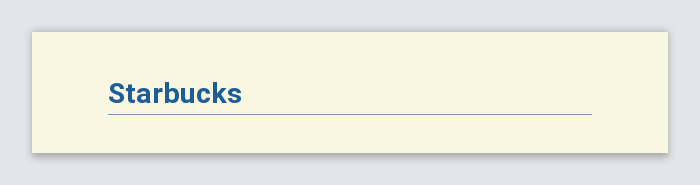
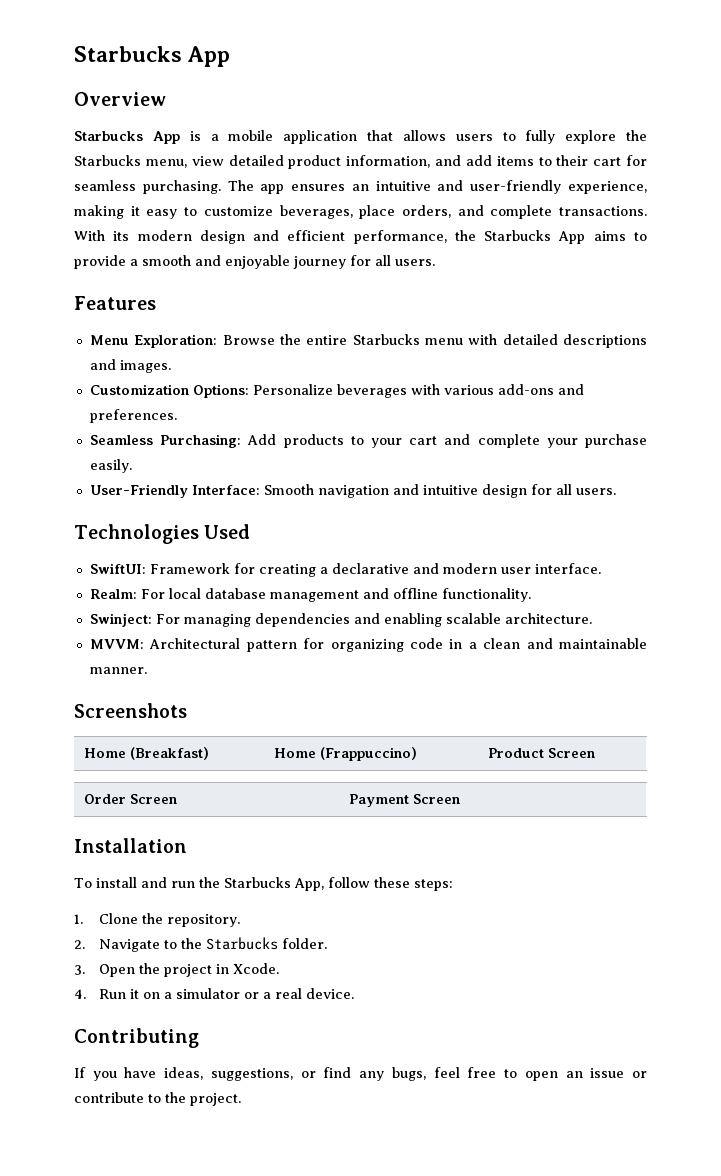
[108,82,242,103] Starbucks -> [74,46,231,67] [74,92,166,106] [74,130,647,144] [74,155,647,169] [74,180,647,194] [74,205,647,219] [74,230,647,244] [74,255,435,269] [74,296,156,310] [89,334,647,348] [89,359,171,373] [89,384,584,398] [89,409,177,423] [89,434,647,448] [89,459,132,473] [89,484,616,498] [74,524,251,544] [89,563,601,577] [89,588,531,602] [89,613,592,627] [89,638,647,652] [89,667,147,674] [74,703,187,718] [84,747,210,760] [274,747,418,761] [488,748,596,758] [84,794,178,804] [349,794,461,807] [74,838,187,853] [74,877,453,891] [74,913,241,927] [74,937,328,952] [74,963,280,977] [74,988,355,999] [74,1028,199,1048] [74,1067,648,1081] [74,1092,241,1106] Starbucks App // Overview // Starbucks App is a mobile application that allows users to fully explore the Starbucks menu, view detailed product information, and add items to their cart for seamless purchasing. The app ensures an intuitive and user-friendly experience, making it easy to customize beverages, place orders, and complete transactions. With its modern design and efficient performance, the Starbucks App aims to provide a smooth and enjoyable journey for all users. // Features // Menu Exploration: Browse the entire Starbucks menu with detailed descriptions and images. // Customization Options: Personalize beverages with various add-ons and preferences. // Seamless Purchasing: Add products to your cart and complete your purchase easily. // User-Friendly Interface: Smooth navigation and intuitive design for all users. // Technologies Used // SwiftUI: Framework for creating a declarative and modern user interface. // Realm: For local database management and offline functionality. // Swinject: For managing dependencies and enabling scalable architecture. // MVVM: Architectural pattern for organizing code in a clean and maintainable manner. // Screenshots // Home (Breakfast) | Home (Frappuccino) | Product Screen // Order Screen | Payment Screen // Installation // To install and run the Starbucks App, follow these steps: // 1. Clone the repository. // 2. Navigate to the Starbucks folder. // 3. Open the project in Xcode. // 4. Run it on a simulator or a real device. // Contributing // If you have ideas, suggestions, or find any bugs, feel free to open an issue or contribute to the project.

